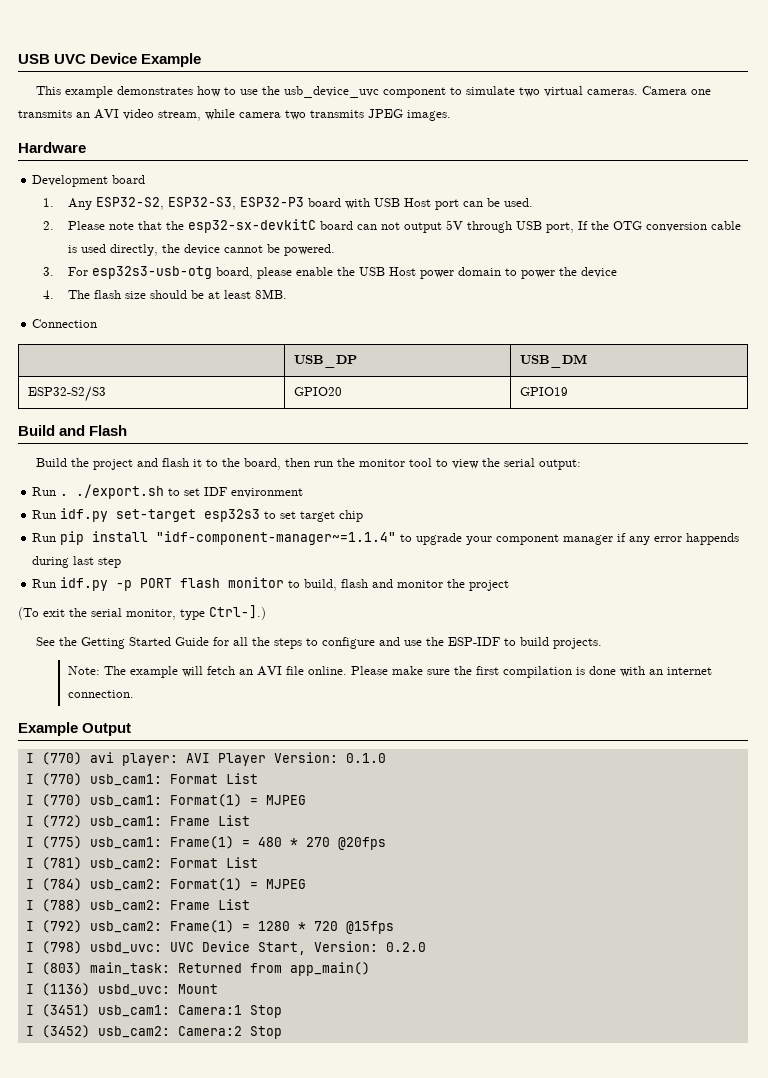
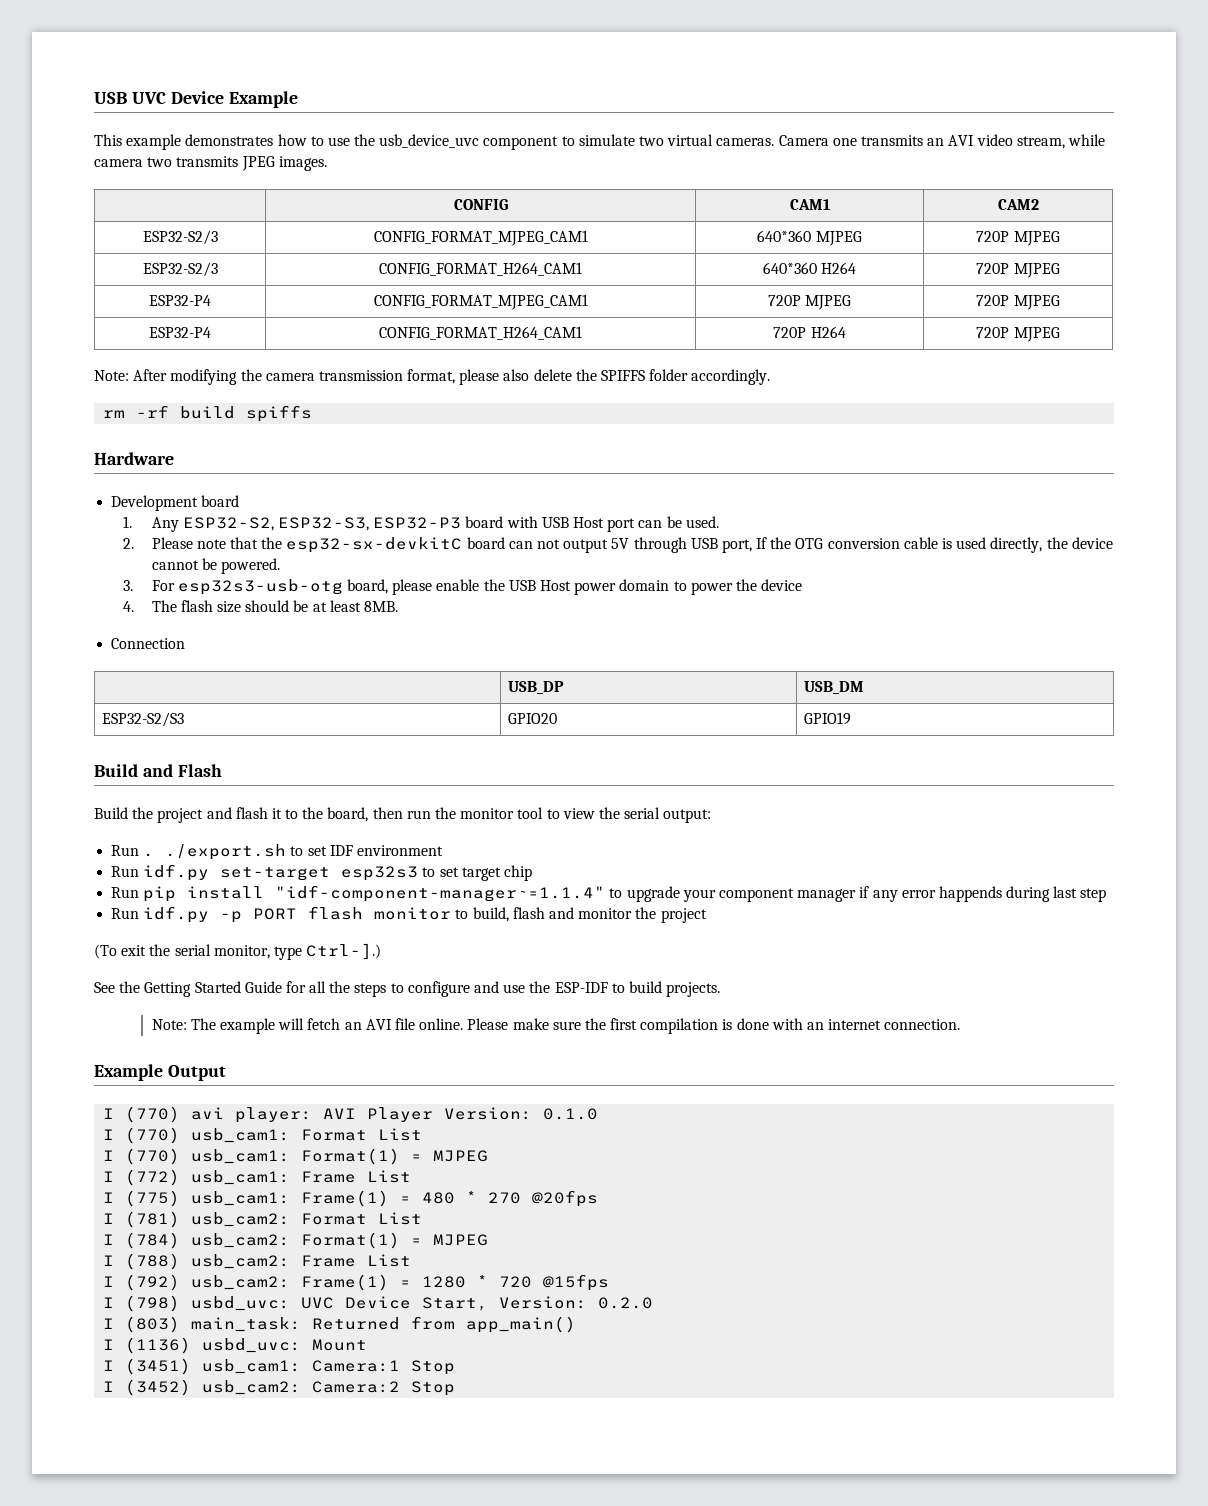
(451, 115) none -> [453,199,508,210] [789,199,830,210] [997,199,1039,210] [142,230,218,245] [373,230,588,246] [757,230,862,246] [976,231,1060,246] [142,262,218,277] [379,262,582,276] [762,262,857,274] [976,263,1060,278] [149,295,211,306] [373,294,588,310] [767,295,852,310] [976,295,1060,310] [149,327,211,338] [379,326,582,340] [773,326,846,338] [976,327,1060,342] [94,369,771,385] [103,405,313,422] // | CONFIG | CAM1 | CAM2 // ESP32-S2/3 | CONFIG_FORMAT_MJPEG_CAM1 | 640*360 MJPEG | 720P MJPEG // ESP32-S2/3 | CONFIG_FORMAT_H264_CAM1 | 640*360 H264 | 720P MJPEG // ESP32-P4 | CONFIG_FORMAT_MJPEG_CAM1 | 720P MJPEG | 720P MJPEG // ESP32-P4 | CONFIG_FORMAT_H264_CAM1 | 720P H264 | 720P MJPEG // Note: After modifying the camera transmission format, please also delete the SPIFFS folder accordingly. // rm -rf build spiffs

